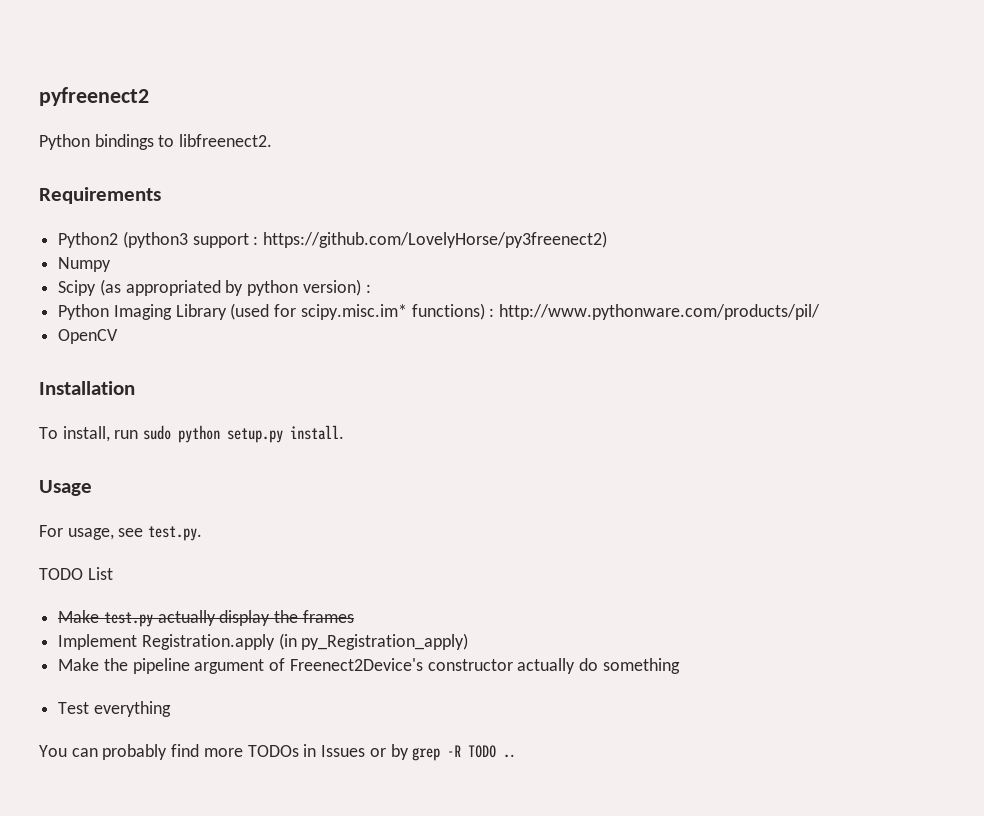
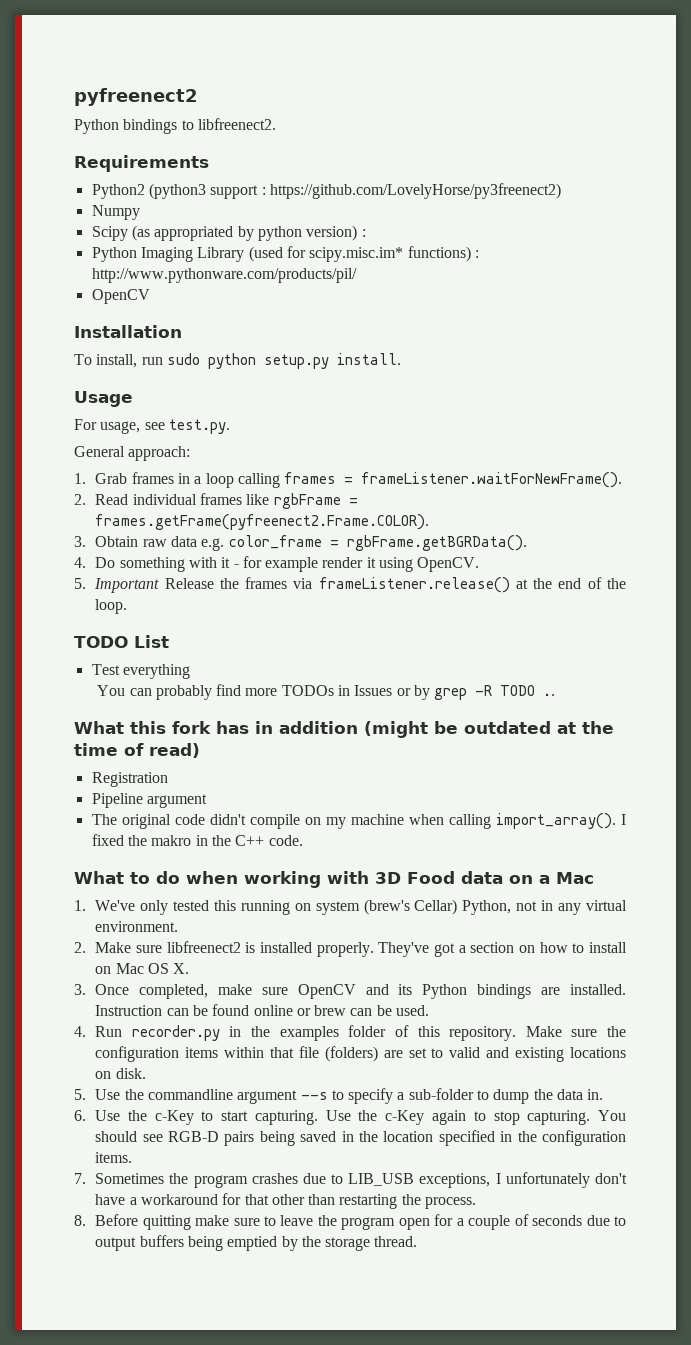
[39,567,113,580] [58,610,354,627] [58,633,469,650] [58,658,680,674] TODO List // Make test.py actually display the frames // Implement Registration.apply (in py_Registration_apply) // Make the pipeline argument of Freenect2Device's constructor actually do something -> [74,446,191,461] [74,472,623,488] [74,493,358,509] [95,514,430,530] [74,535,527,551] [74,556,480,572] [74,577,626,593] [95,599,128,614] [74,635,169,648] General approach: // 1. Grab frames in a loop calling frames = frameListener.waitForNewFrame(). // 2. Read individual frames like rgbFrame = frames.getFrame(pyfreenect2.Frame.COLOR). // 3. Obtain raw data e.g. color_frame = rgbFrame.getBGRData(). // 4. Do something with it - for example render it using OpenCV. // 5. Important Release the frames via frameListener.release() at the end of the loop. // TODO List
(516, 756) none -> [74,721,614,738] [74,743,200,758] [91,772,168,787] [91,793,207,808] [91,813,626,829] [91,834,303,846] [74,871,594,888] [74,899,627,915] [95,921,179,932] [74,941,628,957] [95,963,190,974] [74,984,626,999] [95,1004,430,1016] [74,1025,626,1041] [95,1046,626,1062] [95,1068,146,1079] [74,1088,604,1104] [74,1110,626,1125] [95,1130,626,1146] [95,1152,133,1163] [74,1172,628,1188] [95,1193,477,1209] [74,1214,626,1230] [95,1235,418,1251] // What this fork has in addition (might be outdated at the time of read) // Registration // Pipeline argument // The original code didn't compile on my machine when calling import_array(). I fixed the makro in the C++ code. // What to do when working with 3D Food data on a Mac // 1. We've only tested this running on system (brew's Cellar) Python, not in any virtual environment. // 2. Make sure libfreenect2 is installed properly. They've got a section on how to install on Mac OS X. // 3. Once completed, make sure OpenCV and its Python bindings are installed. Instruction can be found online or brew can be used. // 4. Run recorder.py in the examples folder of this repository. Make sure the configuration items within that file (folders) are set to valid and existing locations on disk. // 5. Use the commandline argument --s to specify a sub-folder to dump the data in. // 6. Use the c-Key to start capturing. Use the c-Key again to stop capturing. You should see RGB-D pairs being saved in the location specified in the configuration items. // 7. Sometimes the program crashes due to LIB_USB exceptions, I unfortunately don't have a workaround for that other than restarting the process. // 8. Before quitting make sure to leave the program open for a couple of seconds due to output buffers being emptied by the storage thread.

